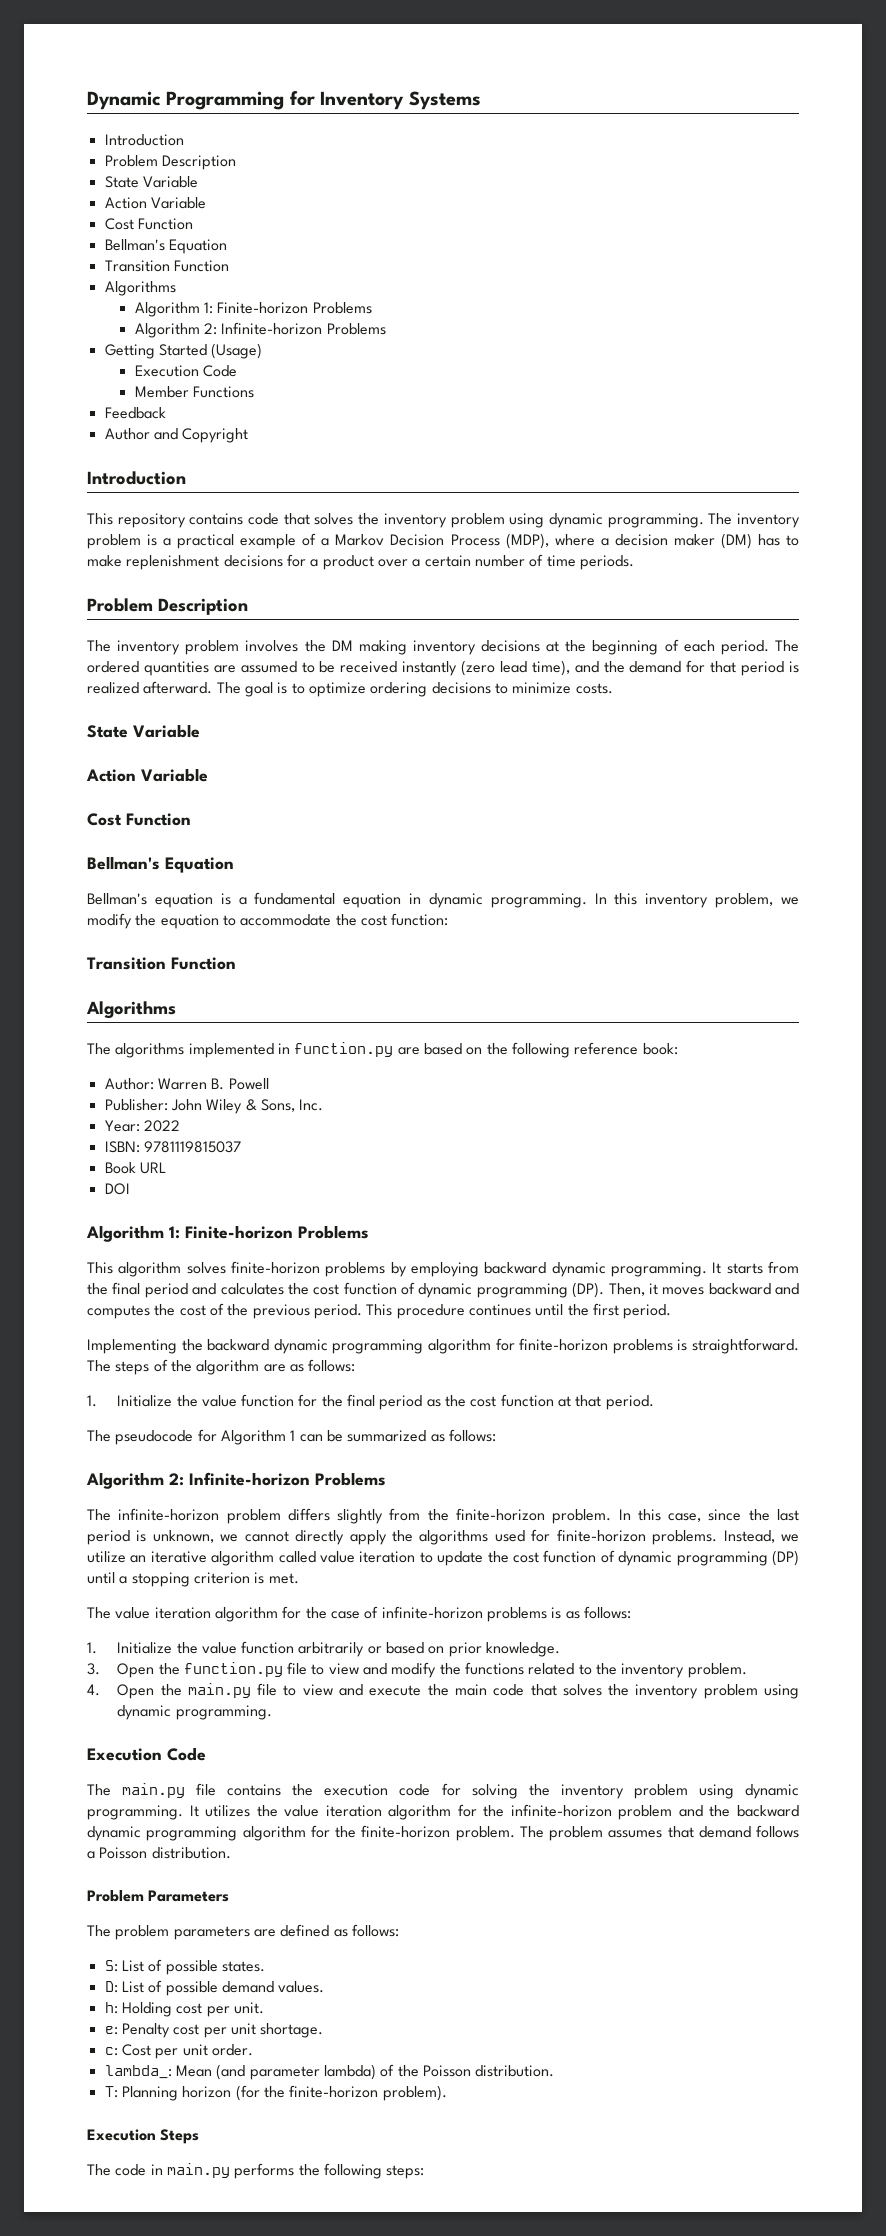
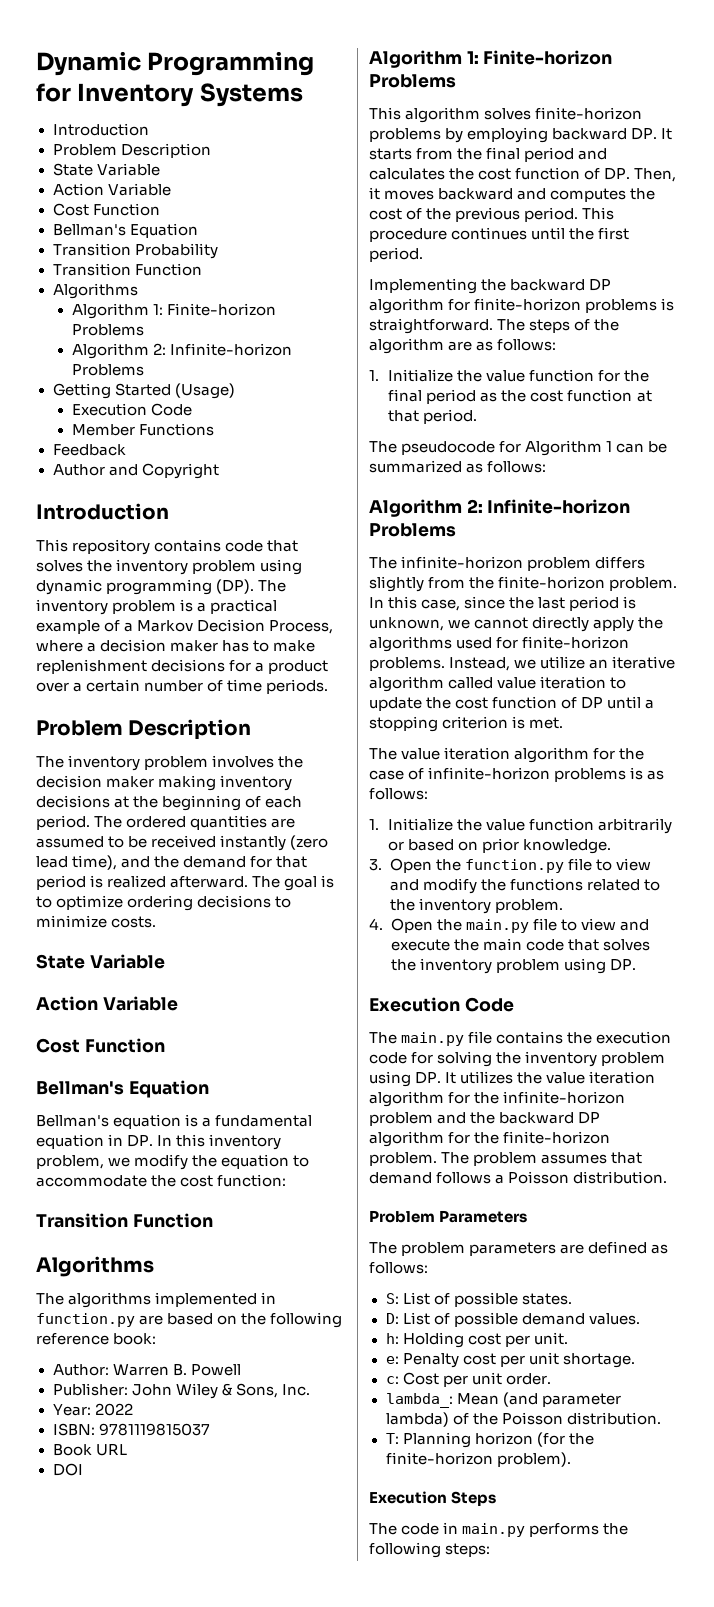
(227, 246) none -> [52,243,218,259] // Transition Probability
[607,513,704,528] programming. -> [106,579,255,595] programming (DP).
[450,533,549,549] Process (MDP), -> [269,620,334,634] Process,
[720,533,752,549] (DM) -> (219, 646) none
[331,640,353,651] DM -> [36,775,155,788] decision maker
[428,893,587,908] dynamic programming. -> [127,1135,154,1147] DP.
[551,1262,707,1277] dynamic programming. -> [631,128,658,140] DP.
[418,1282,605,1298] dynamic programming (DP). -> [604,168,631,180] DP.
[273,1339,424,1354] dynamic programming -> [589,279,612,291] DP
[618,1550,799,1566] dynamic programming (DP) -> [581,697,604,709] DP
[117,1705,272,1720] dynamic programming. -> [609,959,636,971] DP.
[745,1784,800,1799] [87,1805,183,1820] dynamic programming. -> [415,1072,442,1084] DP.
[87,1826,238,1841] dynamic programming -> [578,1112,601,1124] DP

